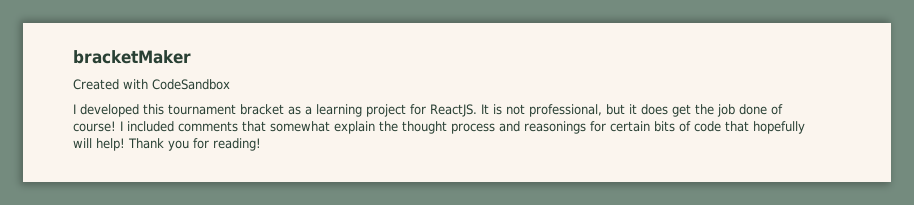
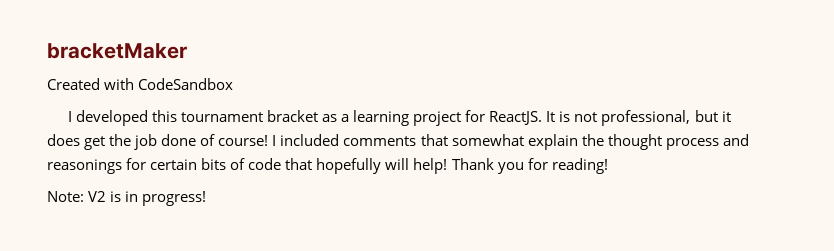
(261, 144) none -> [47,191,207,206] // Note: V2 is in progress!

